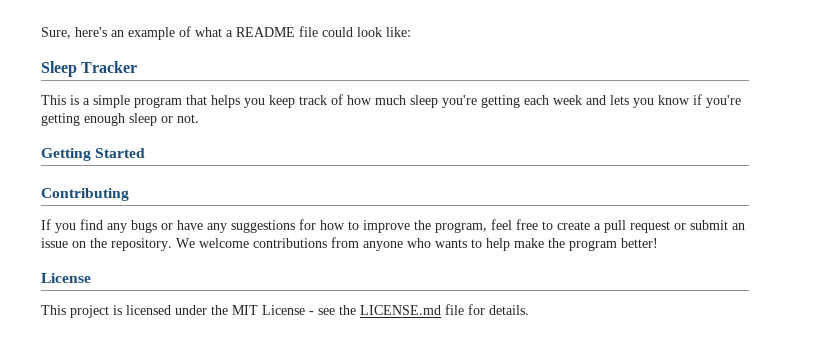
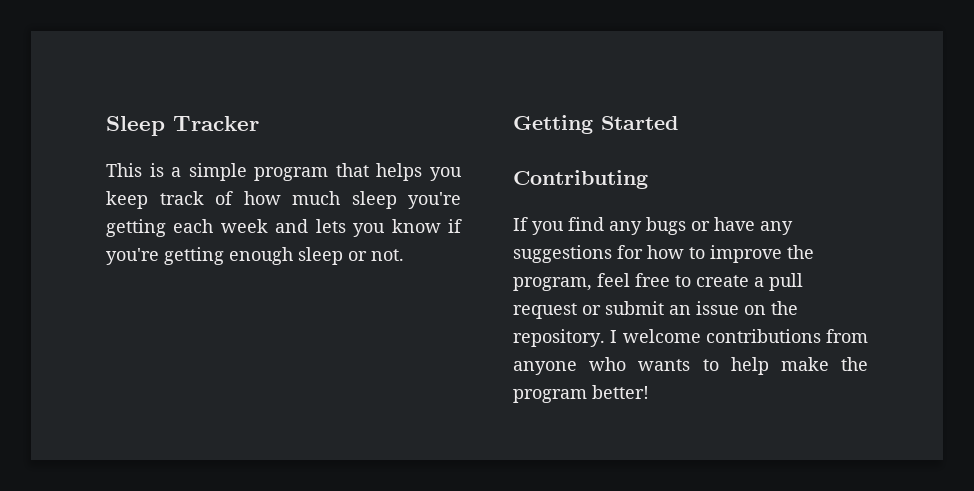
[41,26,411,40] Sure, here's an example of what a README file could look like: // -> (106, 126) none
[176,238,195,248] We -> [610,330,618,343] I
[41,273,91,283] [41,304,529,318] // License // This project is licensed under the MIT License - see the LICENSE.md file for details. -> (649, 392) none

